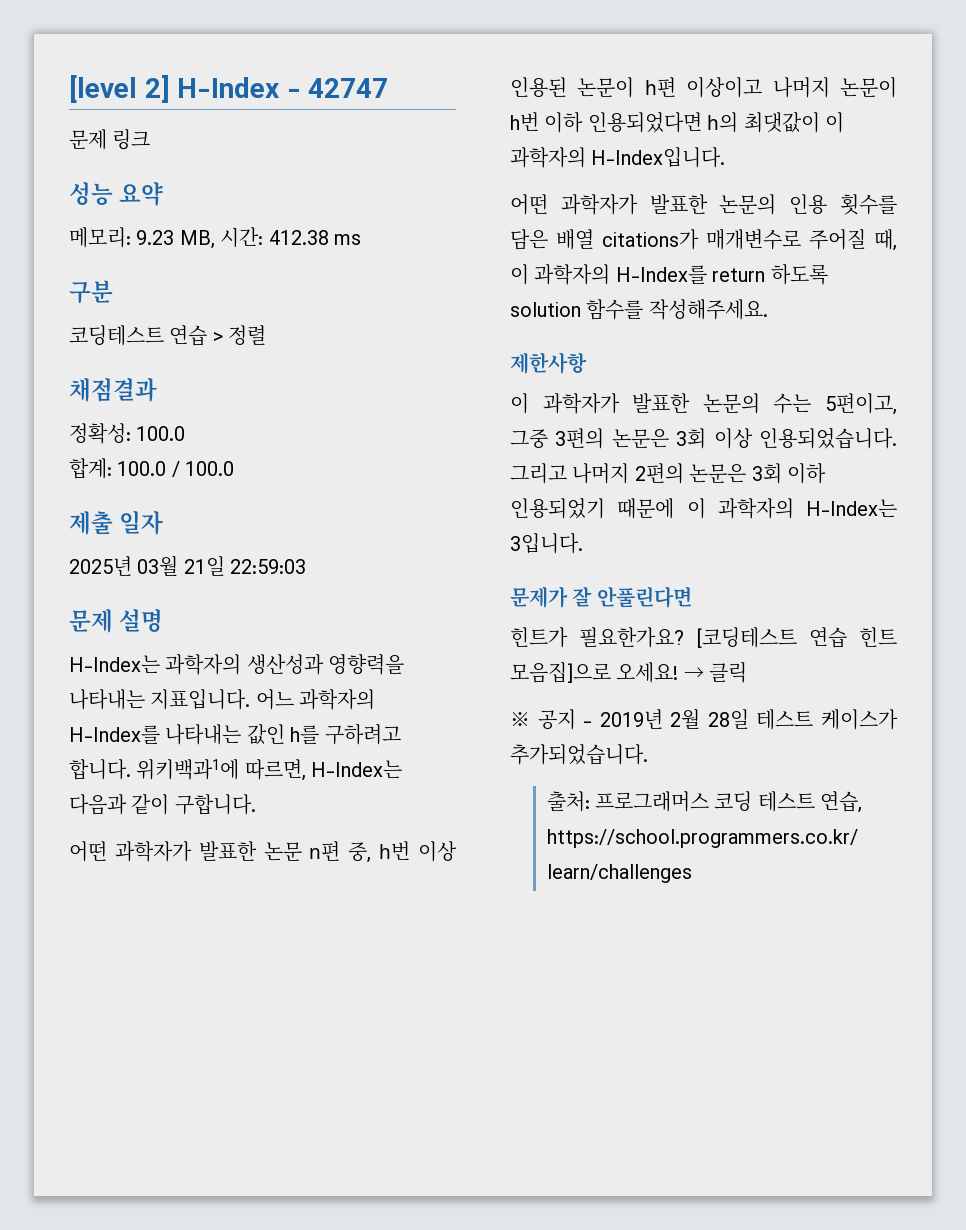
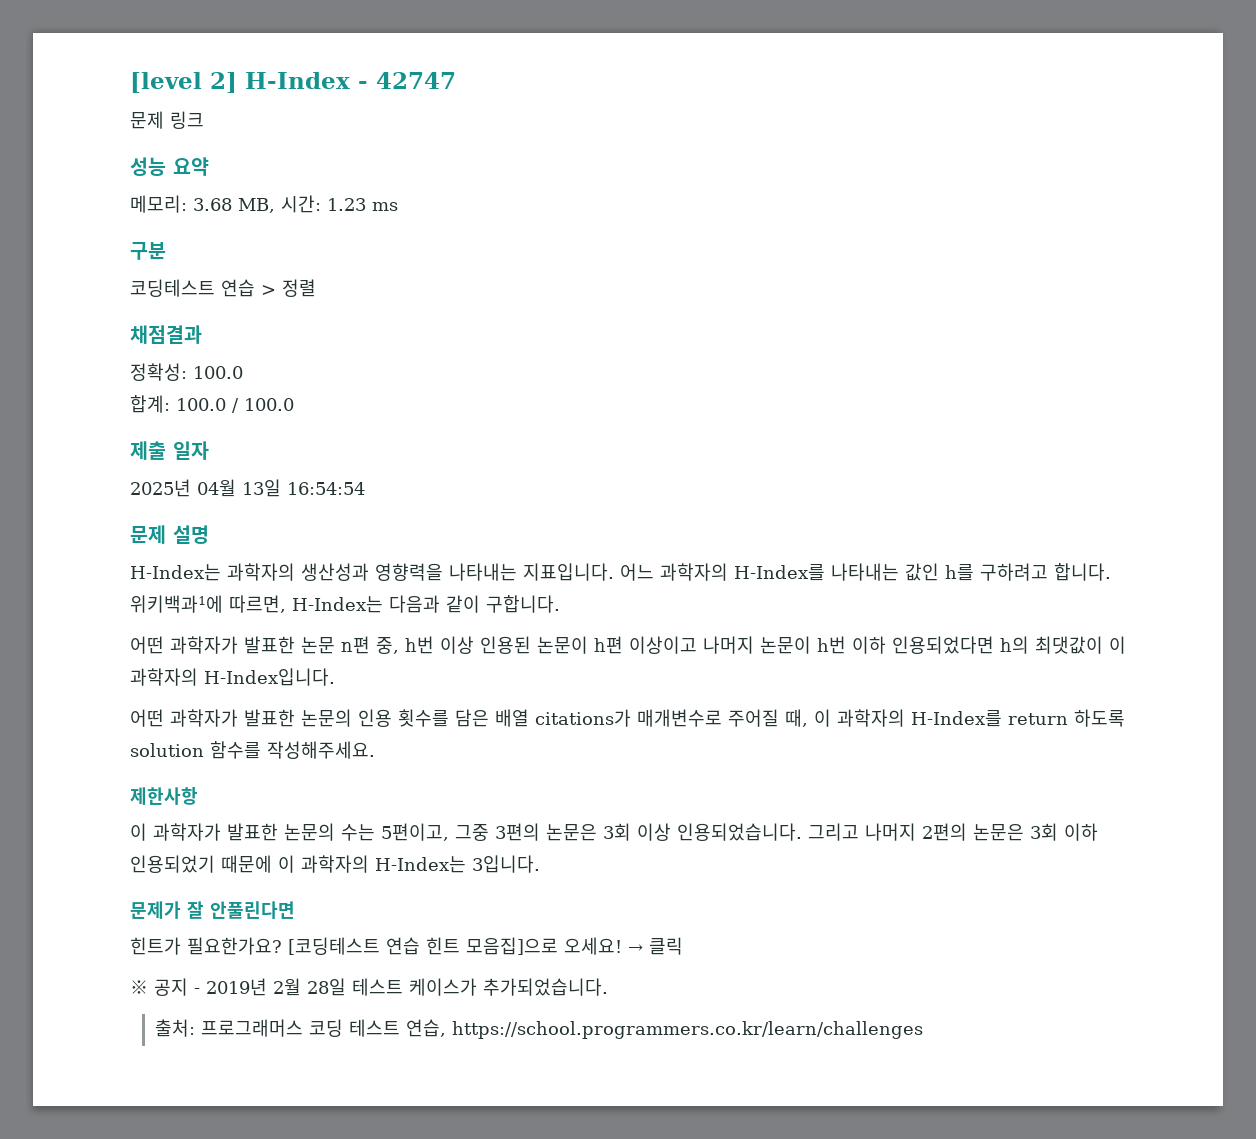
[136,230,175,245] 9.23 -> [193,198,232,211] 3.68
[268,230,329,245] 412.38 -> [327,198,366,211] 1.23
[137,555,307,576] 03월 21일 22:59:03 -> [197,479,365,497] 04월 13일 16:54:54

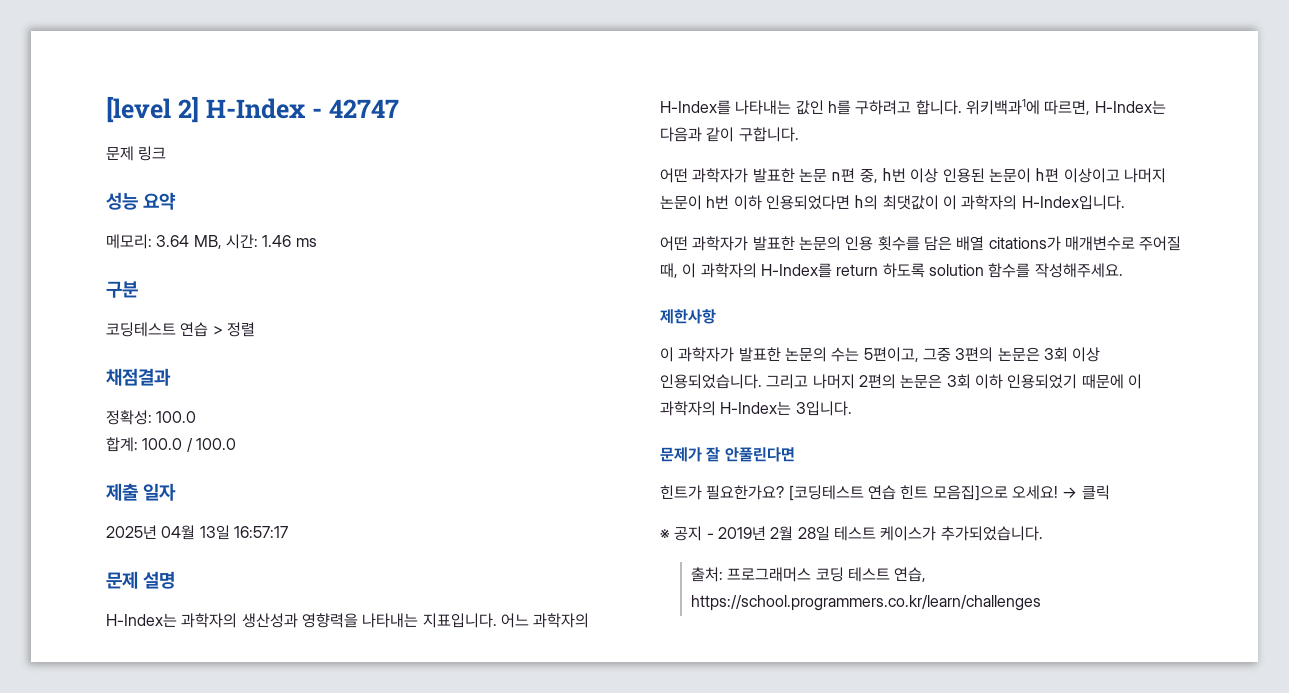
[193,198,232,211] 3.68 -> [156,235,190,247] 3.64
[327,198,366,211] 1.23 -> [262,235,292,247] 1.46
[287,482,365,495] 16:54:54 -> [233,526,288,538] 16:57:17

